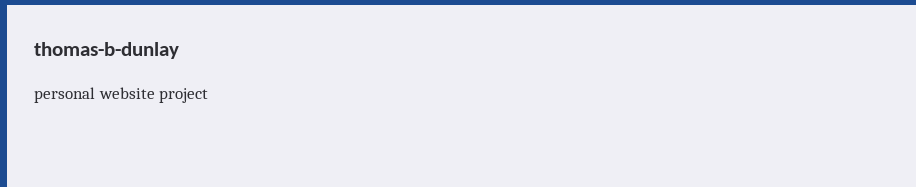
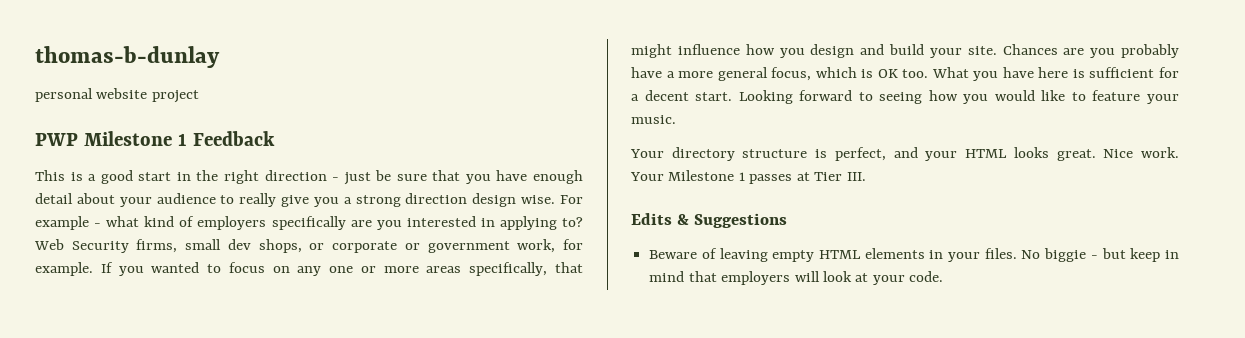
(209, 95) none -> [35,131,275,146] [35,170,583,185] [35,193,584,207] [35,216,583,230] [34,239,584,253] [35,262,583,276] [631,44,1179,58] [631,67,1180,81] [631,90,1179,104] [631,115,676,124] [630,147,1179,161] [630,170,866,184] [631,213,788,228] [649,248,1179,262] [649,271,944,285] // PWP Milestone 1 Feedback // This is a good start in the right direction - just be sure that you have enough detail about your audience to really give you a strong direction design wise. For example - what kind of employers specifically are you interested in applying to? Web Security firms, small dev shops, or corporate or government work, for example. If you wanted to focus on any one or more areas specifically, that might influence how you design and build your site. Chances are you probably have a more general focus, which is OK too. What you have here is sufficient for a decent start. Looking forward to seeing how you would like to feature your music. // Your directory structure is perfect, and your HTML looks great. Nice work. Your Milestone 1 passes at Tier III. // Edits & Suggestions // Beware of leaving empty HTML elements in your files. No biggie - but keep in mind that employers will look at your code.

